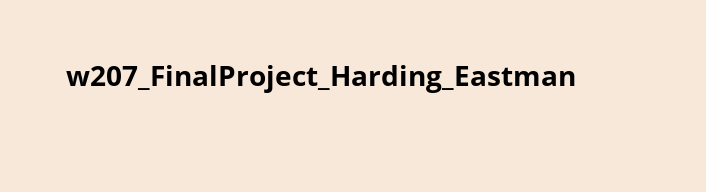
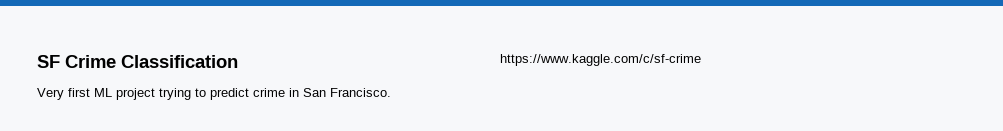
[66,65,576,93] w207_FinalProject_Harding_Eastman -> [37,55,238,68] [37,88,391,100] [500,54,701,66] SF Crime Classification // Very first ML project trying to predict crime in San Francisco. https://www.kaggle.com/c/sf-crime

